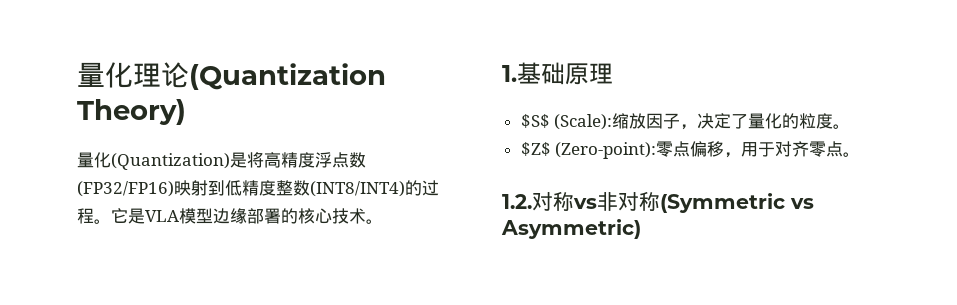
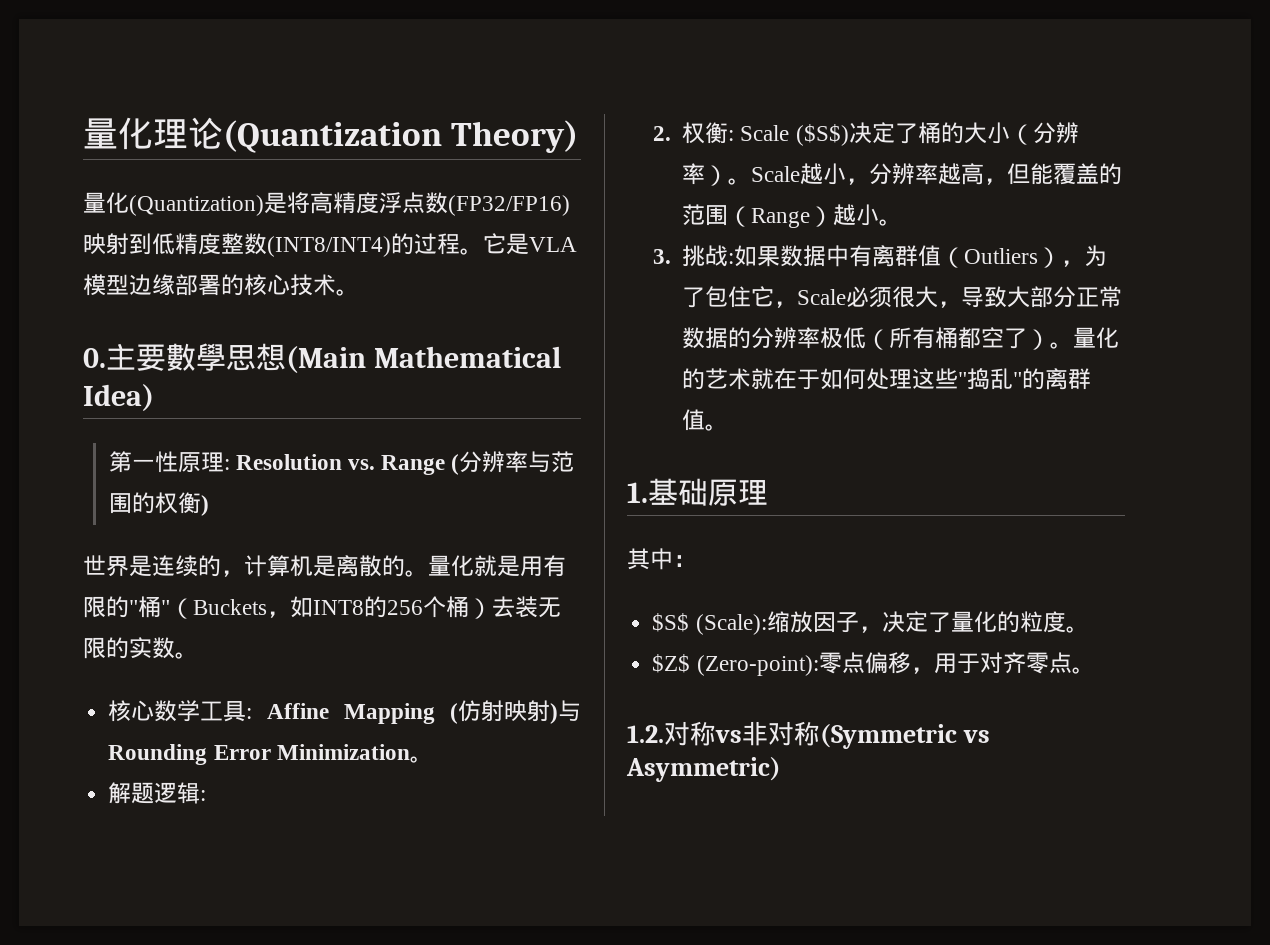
(383, 221) none -> [83,343,561,373] [83,384,154,411] [108,451,575,475] [108,492,209,516] [83,555,566,577] [83,596,561,619] [83,637,198,659] [108,700,581,724] [108,744,433,765] [108,782,207,804] [652,122,1079,146] [682,163,1123,186] [682,204,903,228] [652,245,1108,268] [682,286,1123,308] [682,327,1120,350] [682,368,1092,390] [682,409,729,431] // 0.主要數學思想(Main Mathematical Idea) // 第一性原理: Resolution vs. Range (分辨率与范围的权衡) // 世界是连续的，计算机是离散的。量化就是用有限的"桶"（Buckets，如INT8的256个桶）去装无限的实数。 // 核心数学工具: Affine Mapping (仿射映射)与Rounding Error Minimization。 // 解题逻辑: // 2.权衡: Scale ($S$)决定了桶的大小（分辨率）。Scale越小，分辨率越高，但能覆盖的范围（Range）越小。 // 3.挑战:如果数据中有离群值（Outliers），为了包住它，Scale必须很大，导致大部分正常数据的分辨率极低（所有桶都空了）。量化的艺术就在于如何处理这些"捣乱"的离群值。
(613, 73) none -> [627,548,696,570] // 其中：

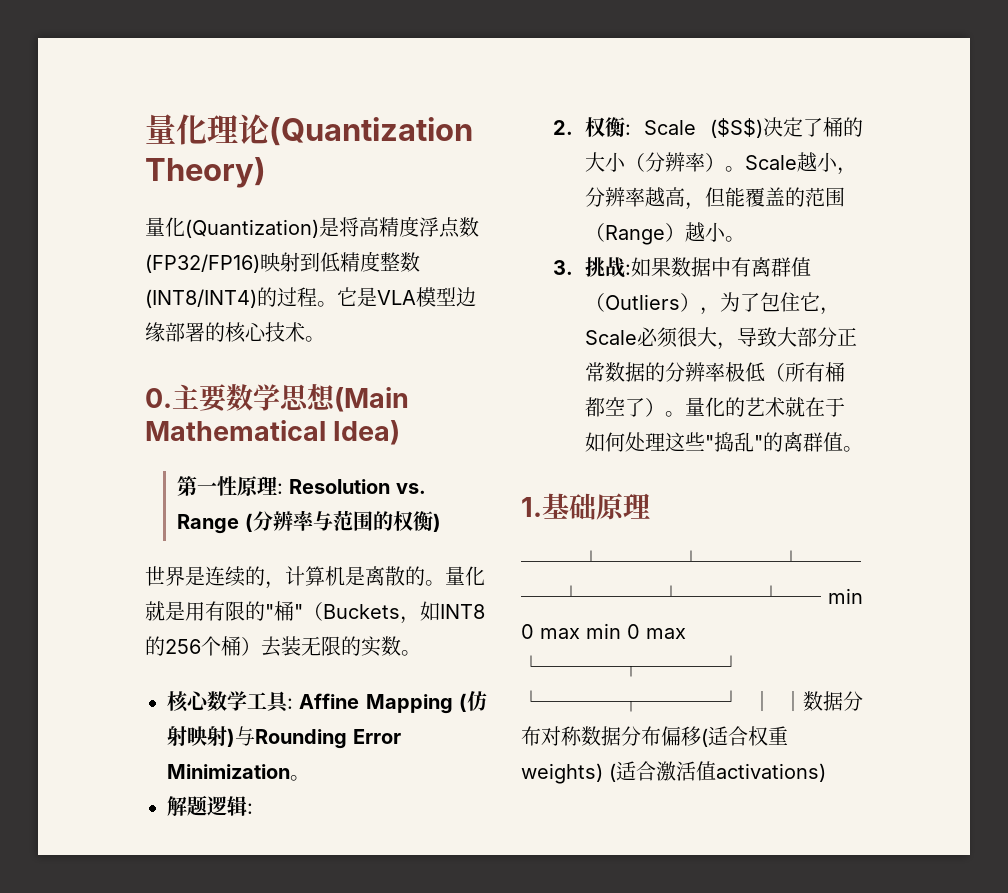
[166,343,226,371] 數學 -> [226,384,280,411] 数学
[627,548,696,570] [652,611,1089,635] [652,652,1095,676] [627,721,990,749] [626,757,781,782] 其中： // $S$ (Scale):缩放因子，决定了量化的粒度。 // $Z$ (Zero-point):零点偏移，用于对齐零点。 // 1.2.对称vs非对称(Symmetric vs Asymmetric) -> [521,550,861,569] [521,585,863,604] [521,623,686,639] [521,655,741,677] [521,690,863,712] [521,726,788,747] [521,761,826,784] ───┴────┴────┴─── ──┴────┴────┴── min 0 max min 0 max └────┬────┘ └────┬────┘ │ │数据分布对称数据分布偏移(适合权重weights) (适合激活值activations)

